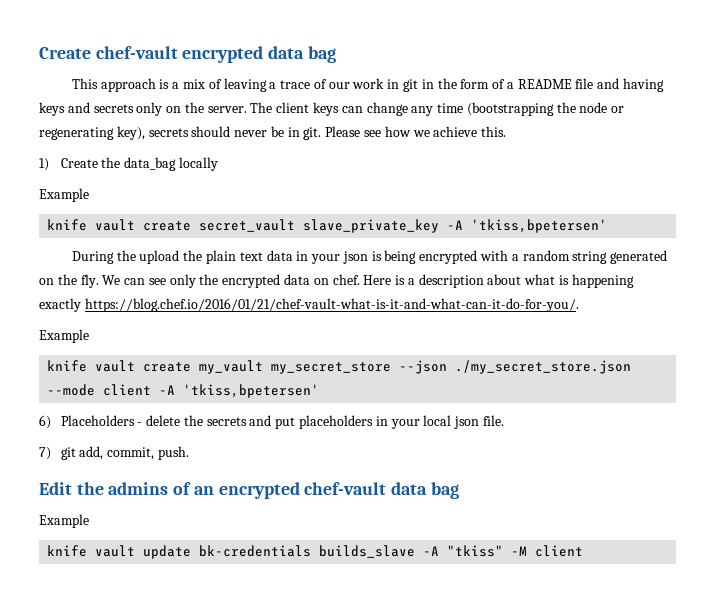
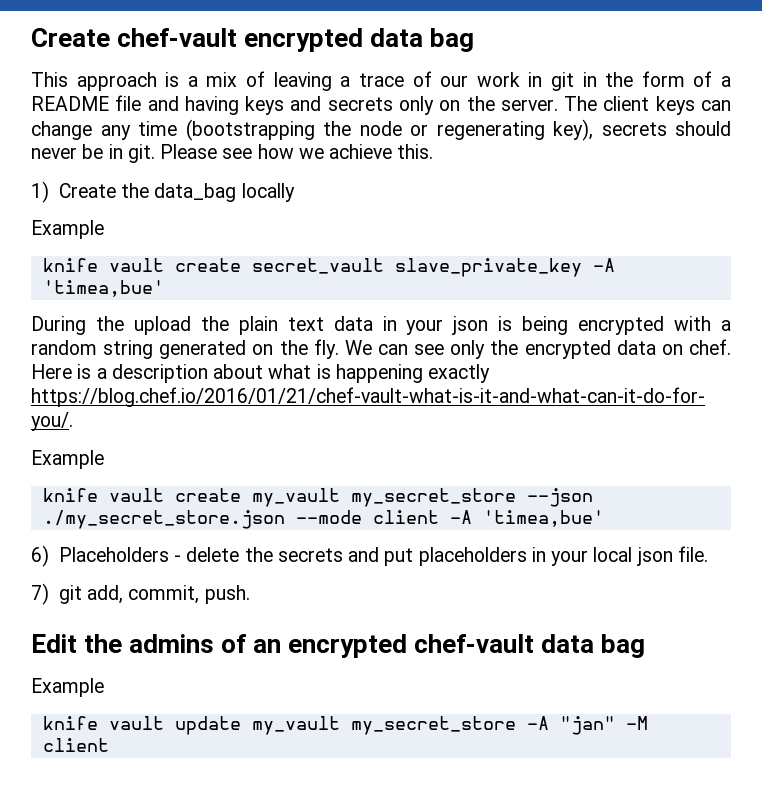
[471,219,608,233] 'tkiss,bpetersen' -> [42,280,164,297] 'timea,bue'
[183,384,320,398] 'tkiss,bpetersen' -> [482,510,604,527] 'timea,bue'
[199,545,504,558] bk-credentials builds_slave -A "tkiss" -> [251,716,615,735] my_vault my_secret_store -A "jan"

